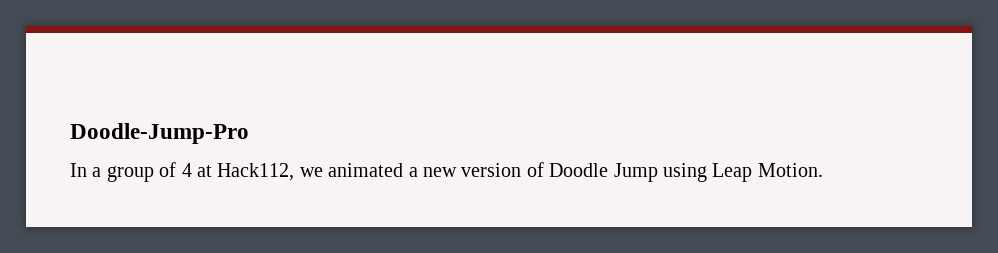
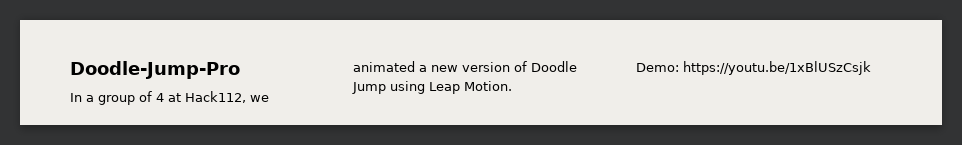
(823, 170) none -> [636,61,871,75] // Demo: https://youtu.be/1xBlUSzCsjk

